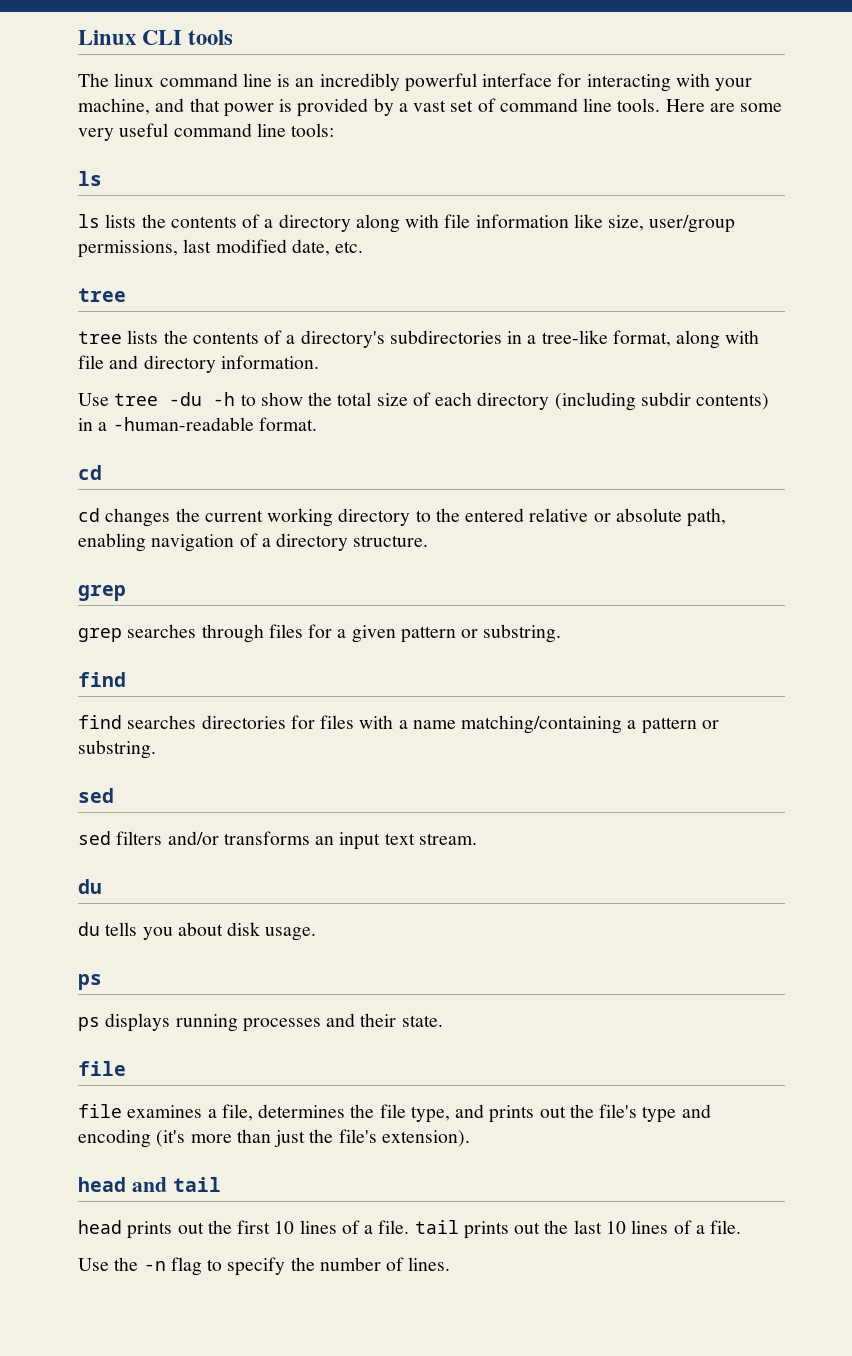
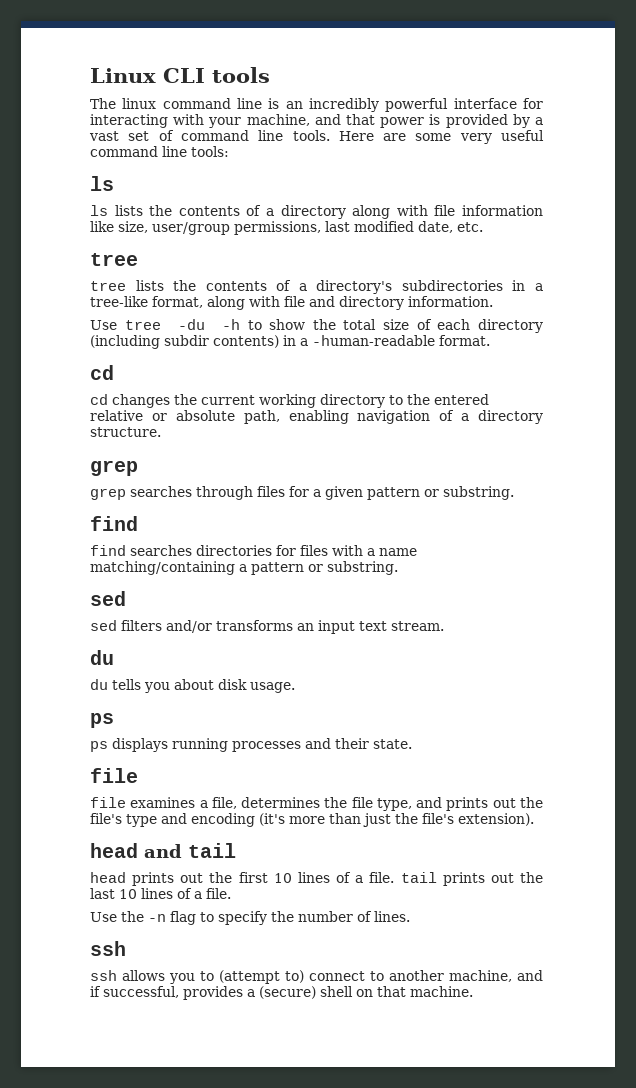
(451, 1264) none -> [90,941,126,956] [90,970,543,984] [90,986,473,1000] // ssh // ssh allows you to (attempt to) connect to another machine, and if successful, provides a (secure) shell on that machine.

